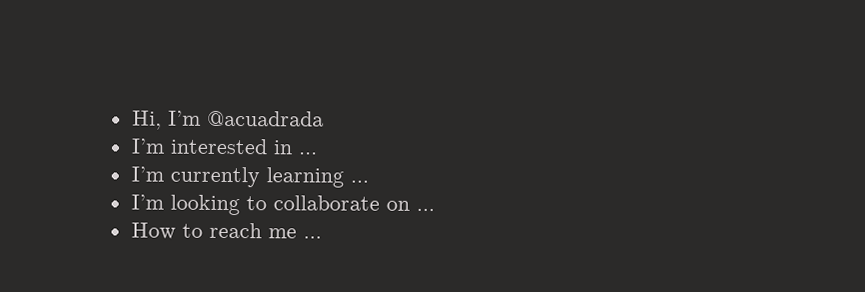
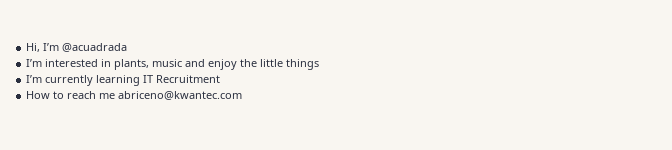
[297,152,317,155] [130,166,369,188] [130,194,435,216] ... // I’m currently learning ... // I’m looking to collaborate on ... -> [114,59,320,70] [26,75,221,86] plants, music and enjoy the little things // I’m currently learning IT Recruitment
[302,236,322,239] ... -> [118,91,243,100] abriceno@kwantec.com

